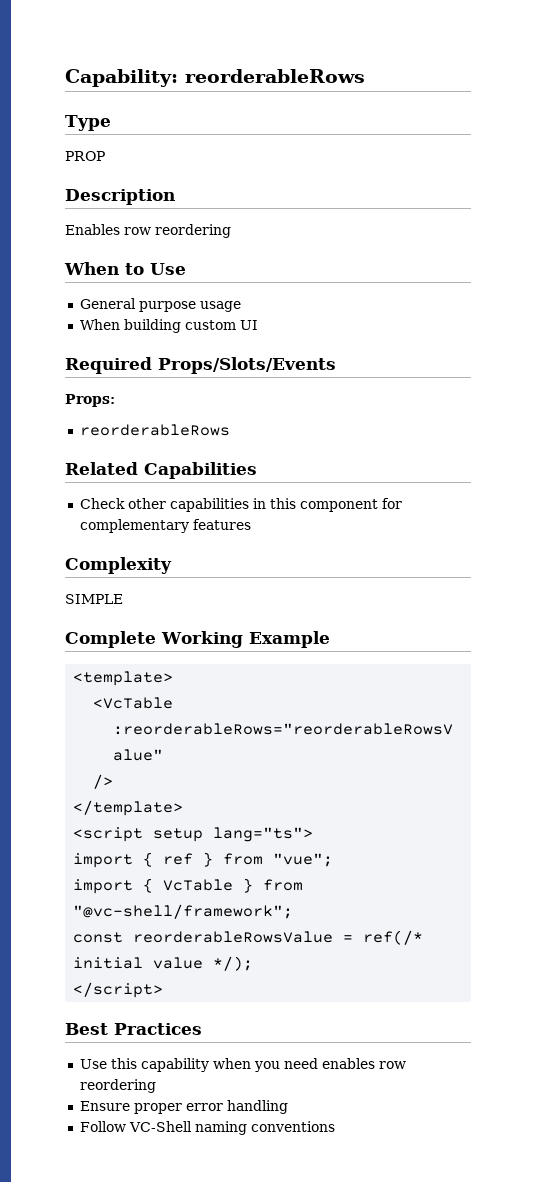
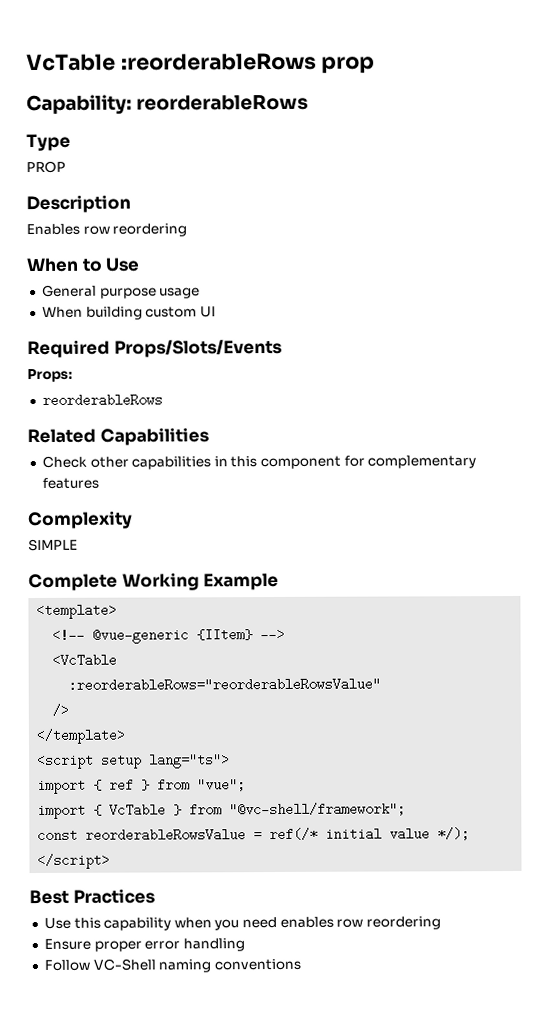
(65, 78) none -> [26,52,376,74] VcTable :reorderableRows prop //
(174, 678) none -> [52,627,286,644] // <!-- @vue-generic {IItem} -->

